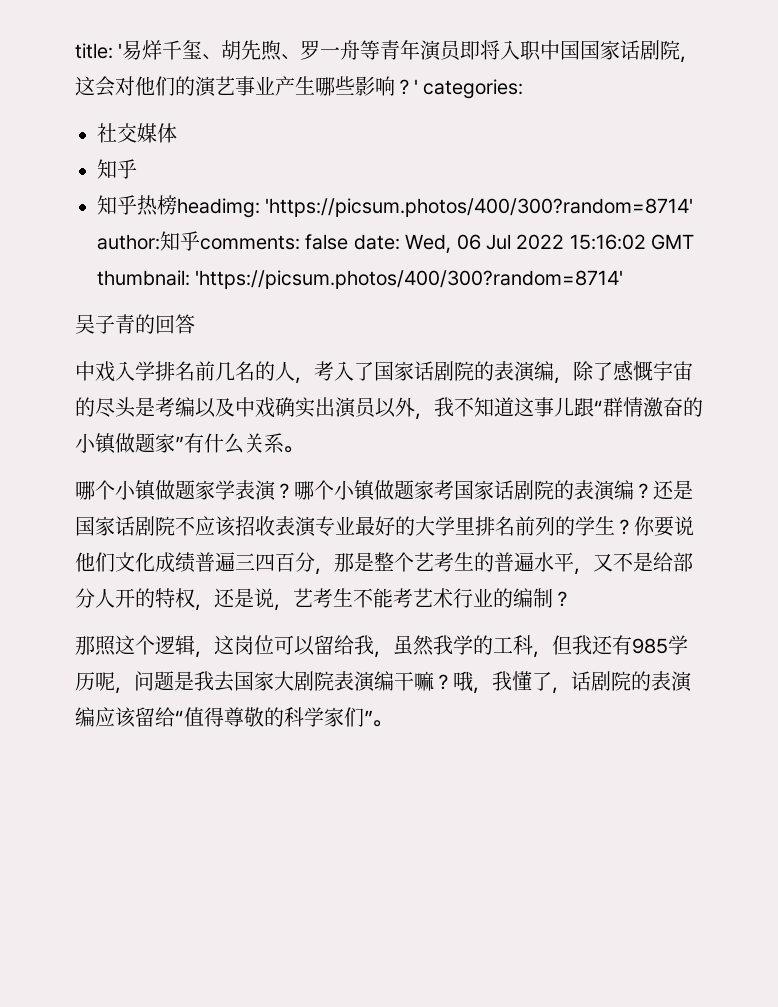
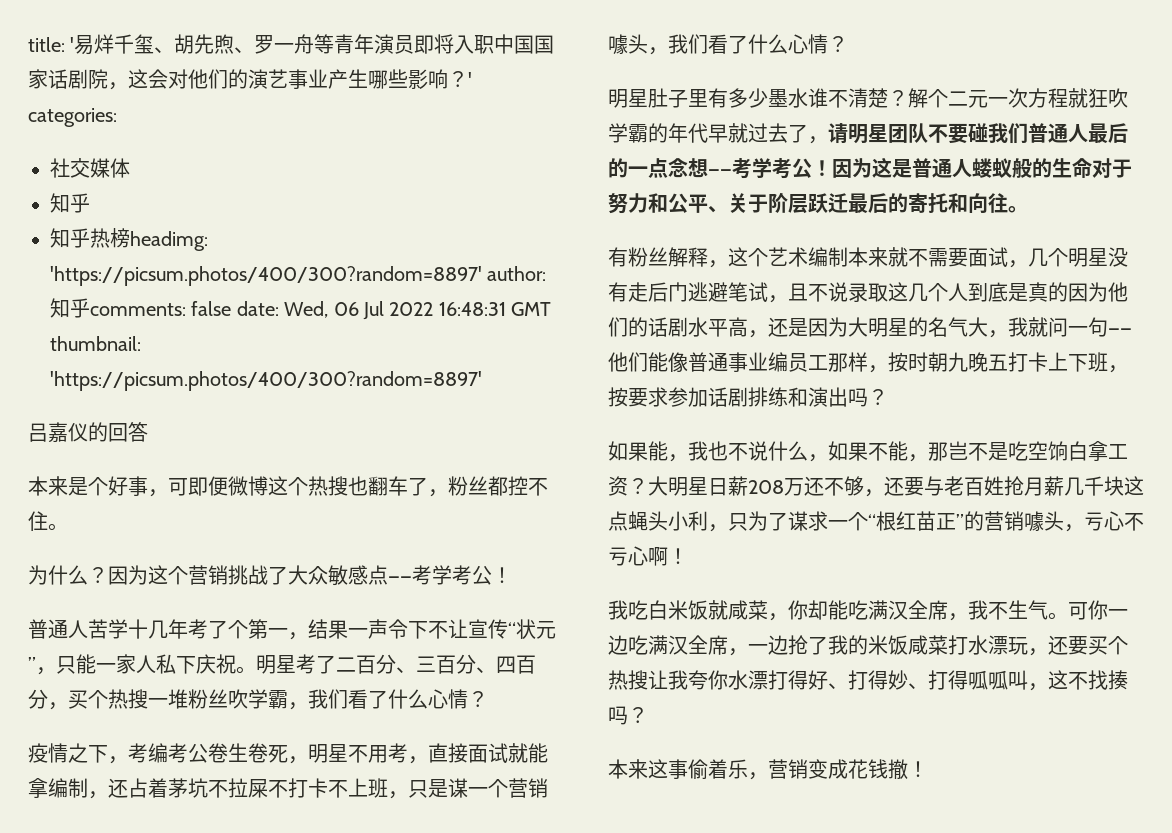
[265,198,694,217] 'https://picsum.photos/400/300?random=8714' -> [50,266,482,286] 'https://picsum.photos/400/300?random=8897'
[569,234,646,250] 15:16:02 -> [438,302,506,316] 16:48:31
[195,270,624,289] [75,314,135,334] 'https://picsum.photos/400/300?random=8714' // 吴子青 -> [50,371,482,391] [28,422,88,443] 'https://picsum.photos/400/300?random=8897' // 吕嘉仪
[75,360,693,384] [75,397,703,420] [75,433,303,454] [75,480,693,501] [75,516,694,537] [75,552,693,575] [75,588,572,611] [75,635,688,658] [75,671,693,694] [75,707,392,728] 中戏入学排名前几名的人，考入了国家话剧院的表演编，除了感慨宇宙的尽头是考编以及中戏确实出演员以外，我不知道这事儿跟“群情激奋的小镇做题家”有什么关系。 // 哪个小镇做题家学表演？哪个小镇做题家考国家话剧院的表演编？还是国家话剧院不应该招收表演专业最好的大学里排名前列的学生？你要说他们文化成绩普遍三四百分，那是整个艺考生的普遍水平，又不是给部分人开的特权，还是说，艺考生不能考艺术行业的编制？ // 那照这个逻辑，这岗位可以留给我，虽然我学的工科，但我还有985学历呢，问题是我去国家大剧院表演编干嘛？哦，我懂了，话剧院的表演编应该留给“值得尊敬的科学家们”。 -> [28,476,548,497] [28,511,68,531] [28,565,512,586] [28,619,556,640] [28,654,536,675] [28,689,488,710] [28,743,548,764] [28,778,548,799] [608,34,848,55] [608,88,1128,108] [608,123,1128,144] [608,157,1132,179] [608,192,1028,214] [608,247,1128,268] [608,282,1128,303] [608,317,1132,338] [608,352,1128,373] [608,387,888,407] [608,441,1128,462] [608,476,1144,497] [608,511,1144,532] [608,546,688,566] [608,600,1128,621] [608,635,1128,656] [608,670,1128,691] [608,706,648,725] [608,759,928,780] 本来是个好事，可即便微博这个热搜也翻车了，粉丝都控不住。 // 为什么？因为这个营销挑战了大众敏感点——考学考公！ // 普通人苦学十几年考了个第一，结果一声令下不让宣传“状元”，只能一家人私下庆祝。明星考了二百分、三百分、四百分，买个热搜一堆粉丝吹学霸，我们看了什么心情？ // 疫情之下，考编考公卷生卷死，明星不用考，直接面试就能拿编制，还占着茅坑不拉屎不打卡不上班，只是谋一个营销噱头，我们看了什么心情？ // 明星肚子里有多少墨水谁不清楚？解个二元一次方程就狂吹学霸的年代早就过去了，请明星团队不要碰我们普通人最后的一点念想——考学考公！因为这是普通人蝼蚁般的生命对于努力和公平、关于阶层跃迁最后的寄托和向往。 // 有粉丝解释，这个艺术编制本来就不需要面试，几个明星没有走后门逃避笔试，且不说录取这几个人到底是真的因为他们的话剧水平高，还是因为大明星的名气大，我就问一句——他们能像普通事业编员工那样，按时朝九晚五打卡上下班，按要求参加话剧排练和演出吗？ // 如果能，我也不说什么，如果不能，那岂不是吃空饷白拿工资？大明星日薪208万还不够，还要与老百姓抢月薪几千块这点蝇头小利，只为了谋求一个“根红苗正”的营销噱头，亏心不亏心啊！ // 我吃白米饭就咸菜，你却能吃满汉全席，我不生气。可你一边吃满汉全席，一边抢了我的米饭咸菜打水漂玩，还要买个热搜让我夸你水漂打得好、打得妙、打得呱呱叫，这不找揍吗？ // 本来这事偷着乐，营销变成花钱撤！

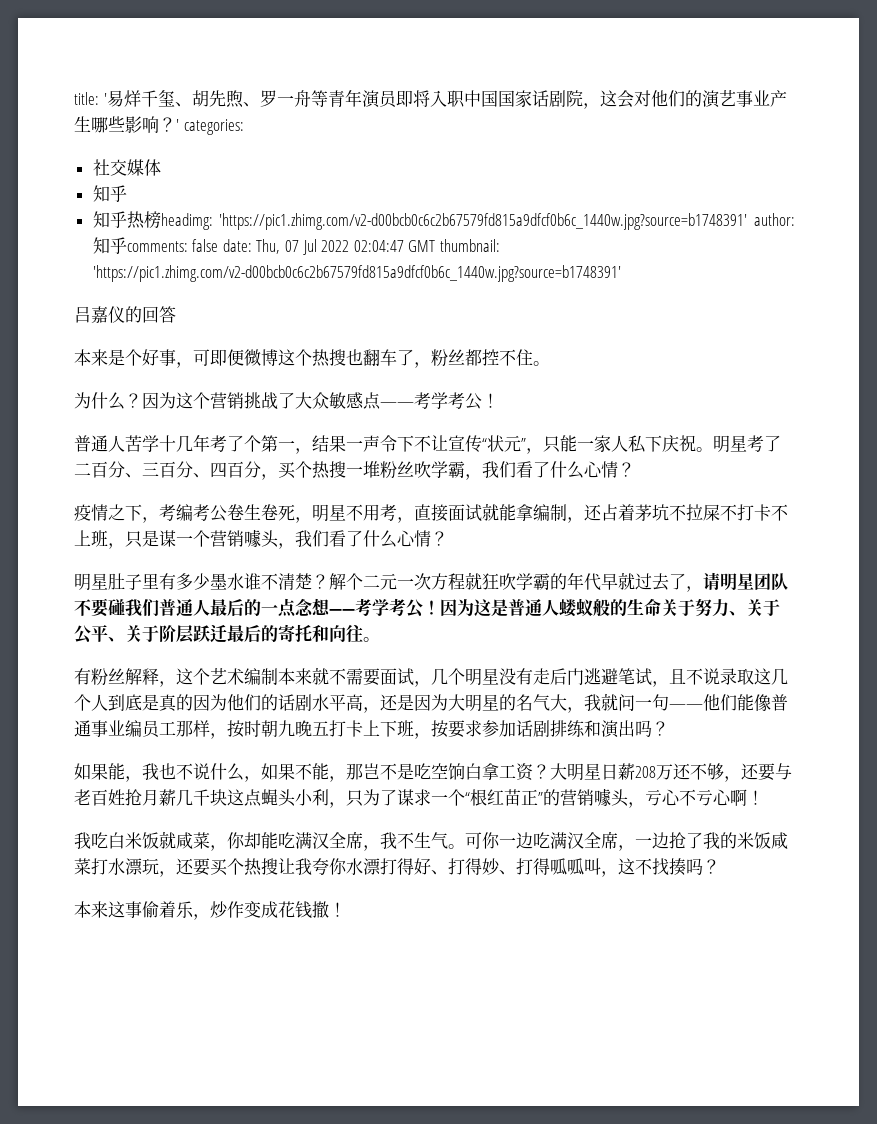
[50,266,482,286] 'https://picsum.photos/400/300?random=8897' -> [219,213,748,230] 'https://pic1.zhimg.com/v2-d00bcb0c6c2b67579fd815a9dfcf0b6c_1440w.jpg?source=b1748391'
[284,301,359,318] Wed, 06 -> [256,239,300,254] Thu, 07
[438,302,506,316] 16:48:31 -> [353,240,404,252] 02:04:47
[50,371,482,391] 'https://picsum.photos/400/300?random=8897' -> [92,265,621,282] 'https://pic1.zhimg.com/v2-d00bcb0c6c2b67579fd815a9dfcf0b6c_1440w.jpg?source=b1748391'
[1092,158,1132,178] [608,193,668,214] 对于努力和 -> [661,599,780,617] 关于努力、关于
[768,759,808,779] 营销 -> [210,901,244,918] 炒作

